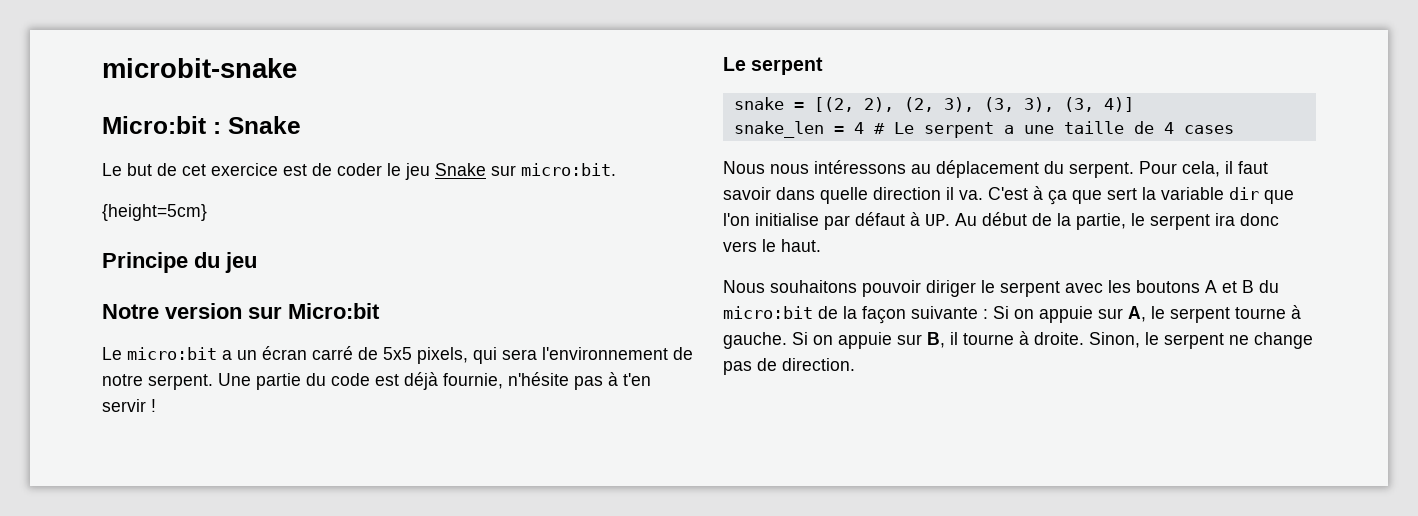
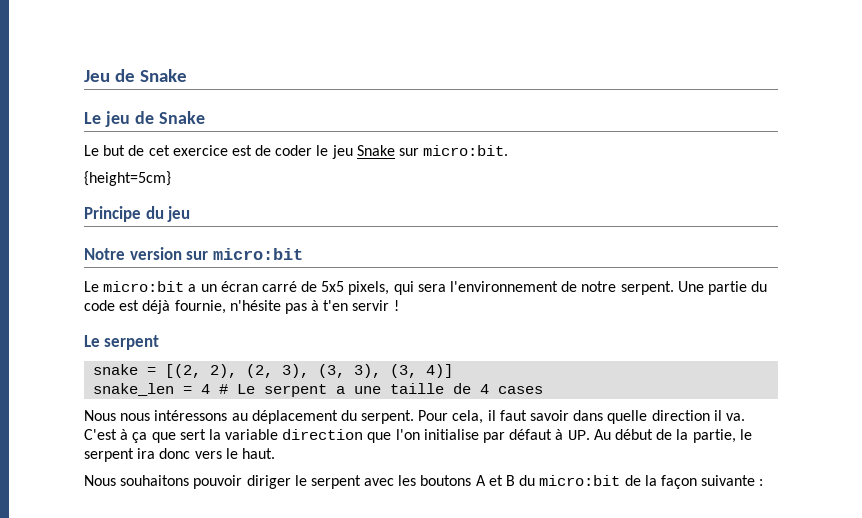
[102,58,297,78] [102,116,221,134] microbit-snake // Micro:bit : -> [84,69,188,82] [84,111,154,127] Jeu de Snake // Le jeu de
[288,303,380,319] Micro:bit -> [212,248,303,260] micro:bit
[1229,187,1259,200] dir -> [282,429,364,440] direction
[993,305,1301,323] [723,331,1313,349] [723,358,855,375] Si on appuie sur A, le serpent tourne à gauche. Si on appuie sur B, il tourne à droite. Sinon, le serpent ne change pas de direction. -> (764, 482) none

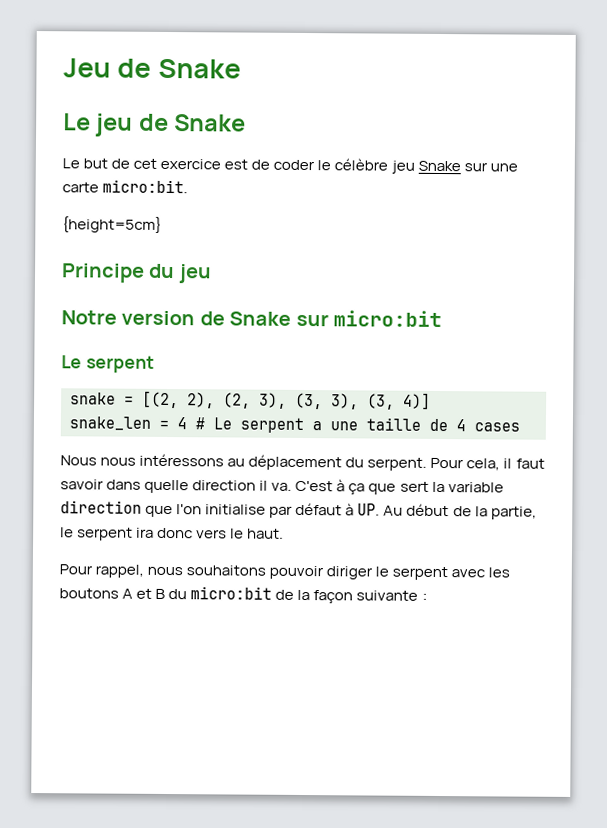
(329, 150) none -> [334,158,389,171] célèbre
(420, 152) none -> [489,163,518,172] [62,182,99,193] une carte
(182, 253) none -> [199,311,292,326] de Snake
[84,281,768,295] [84,300,399,314] // Le micro:bit a un écran carré de 5x5 pixels, qui sera l'environnement de notre serpent. Une partie du code est déjà fournie, n'hésite pas à t'en servir ! -> (442, 319) none
[84,475,116,486] Nous -> [59,564,184,578] Pour rappel, nous

